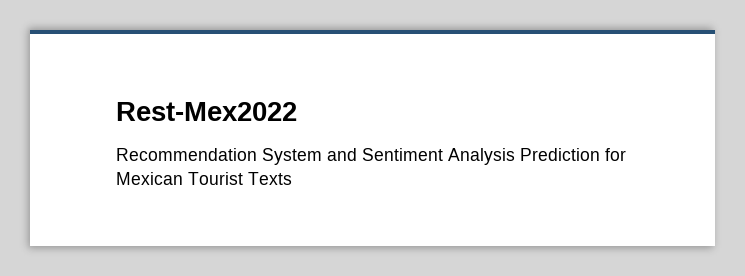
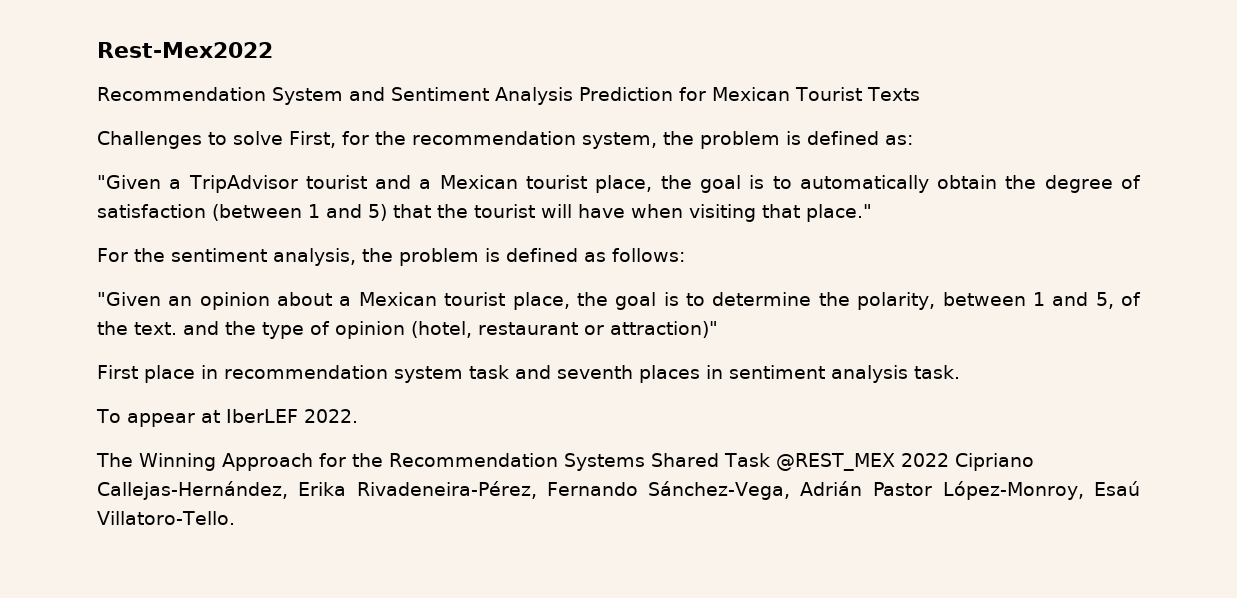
(292, 178) none -> [97,131,913,149] [97,175,1141,193] [97,204,872,222] [97,248,685,266] [97,292,1141,310] [97,321,718,339] [97,365,960,383] [96,409,358,427] [96,453,1034,471] [97,481,1140,500] [97,511,235,525] // Challenges to solve First, for the recommendation system, the problem is defined as: // "Given a TripAdvisor tourist and a Mexican tourist place, the goal is to automatically obtain the degree of satisfaction (between 1 and 5) that the tourist will have when visiting that place." // For the sentiment analysis, the problem is defined as follows: // "Given an opinion about a Mexican tourist place, the goal is to determine the polarity, between 1 and 5, of the text. and the type of opinion (hotel, restaurant or attraction)" // First place in recommendation system task and seventh places in sentiment analysis task. // To appear at IberLEF 2022. // The Winning Approach for the Recommendation Systems Shared Task @REST_MEX 2022 Cipriano Callejas-Hernández, Erika Rivadeneira-Pérez, Fernando Sánchez-Vega, Adrián Pastor López-Monroy, Esaú Villatoro-Tello.

